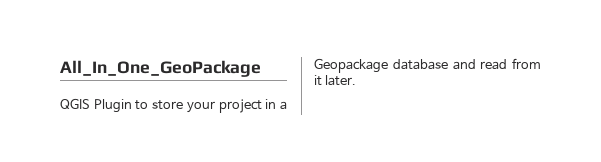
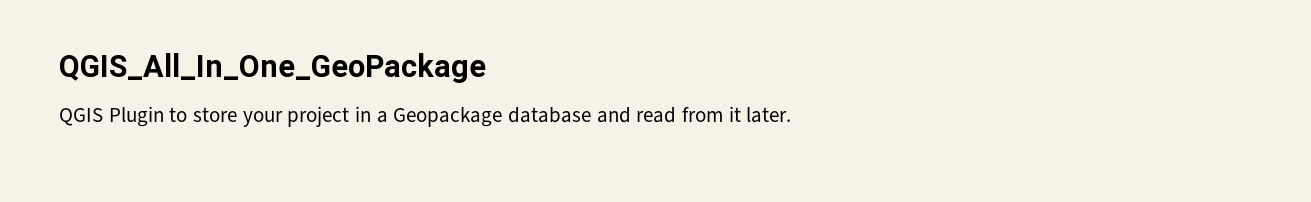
[60,60,261,77] All_In_One_GeoPackage -> [59,53,486,83] QGIS_All_In_One_GeoPackage

